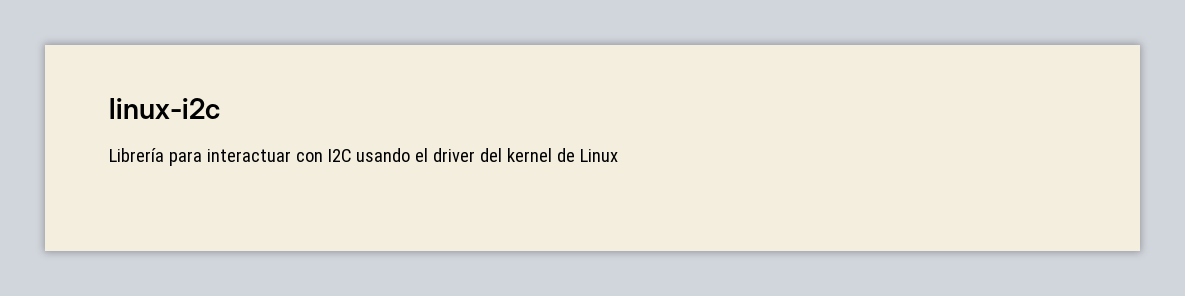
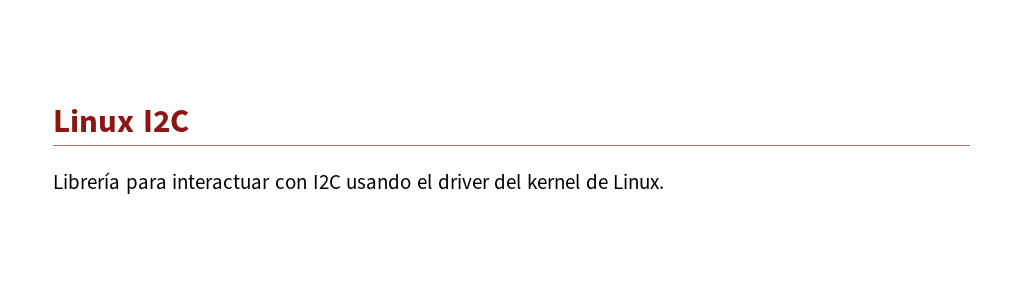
[109,98,220,119] linux-i2c -> [53,108,189,132] Linux I2C
[579,149,618,162] Linux -> [613,173,665,189] Linux.

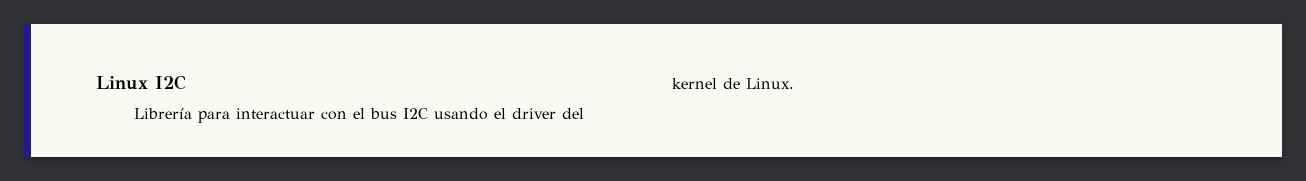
(308, 183) none -> [352,108,397,119] el bus

